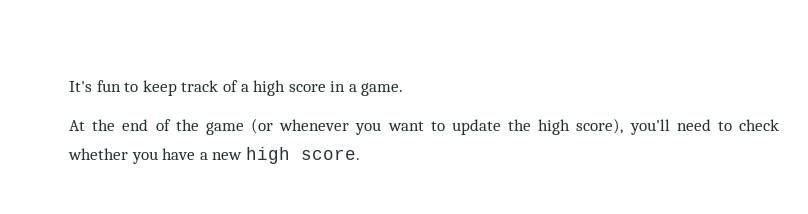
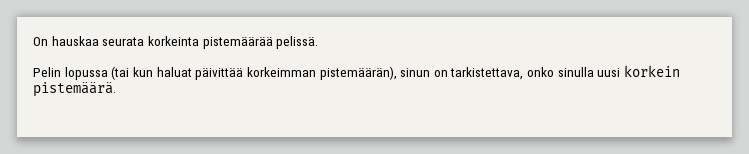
[69,80,404,96] [69,118,779,135] [68,147,360,164] It's fun to keep track of a high score in a game. // At the end of the game (or whenever you want to update the high score), you'll need to check whether you have a new high score. -> [33,36,319,49] [33,65,681,80] [33,82,116,97] On hauskaa seurata korkeinta pistemäärää pelissä. // Pelin lopussa (tai kun haluat päivittää korkeimman pistemäärän), sinun on tarkistettava, onko sinulla uusi korkein pistemäärä.

